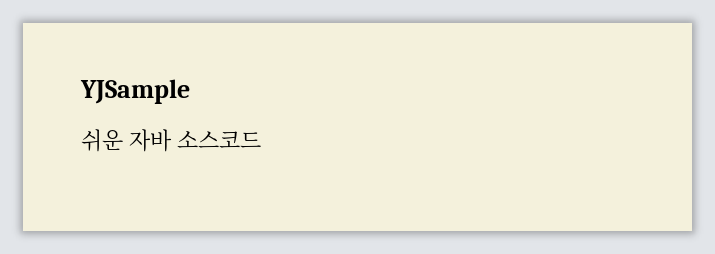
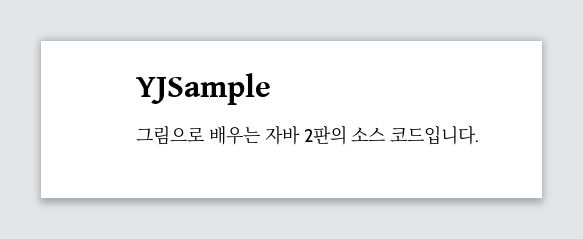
[81,129,261,152] 쉬운 자바 소스코드 -> [136,125,480,145] 그림으로 배우는 자바 2판의 소스 코드입니다.

